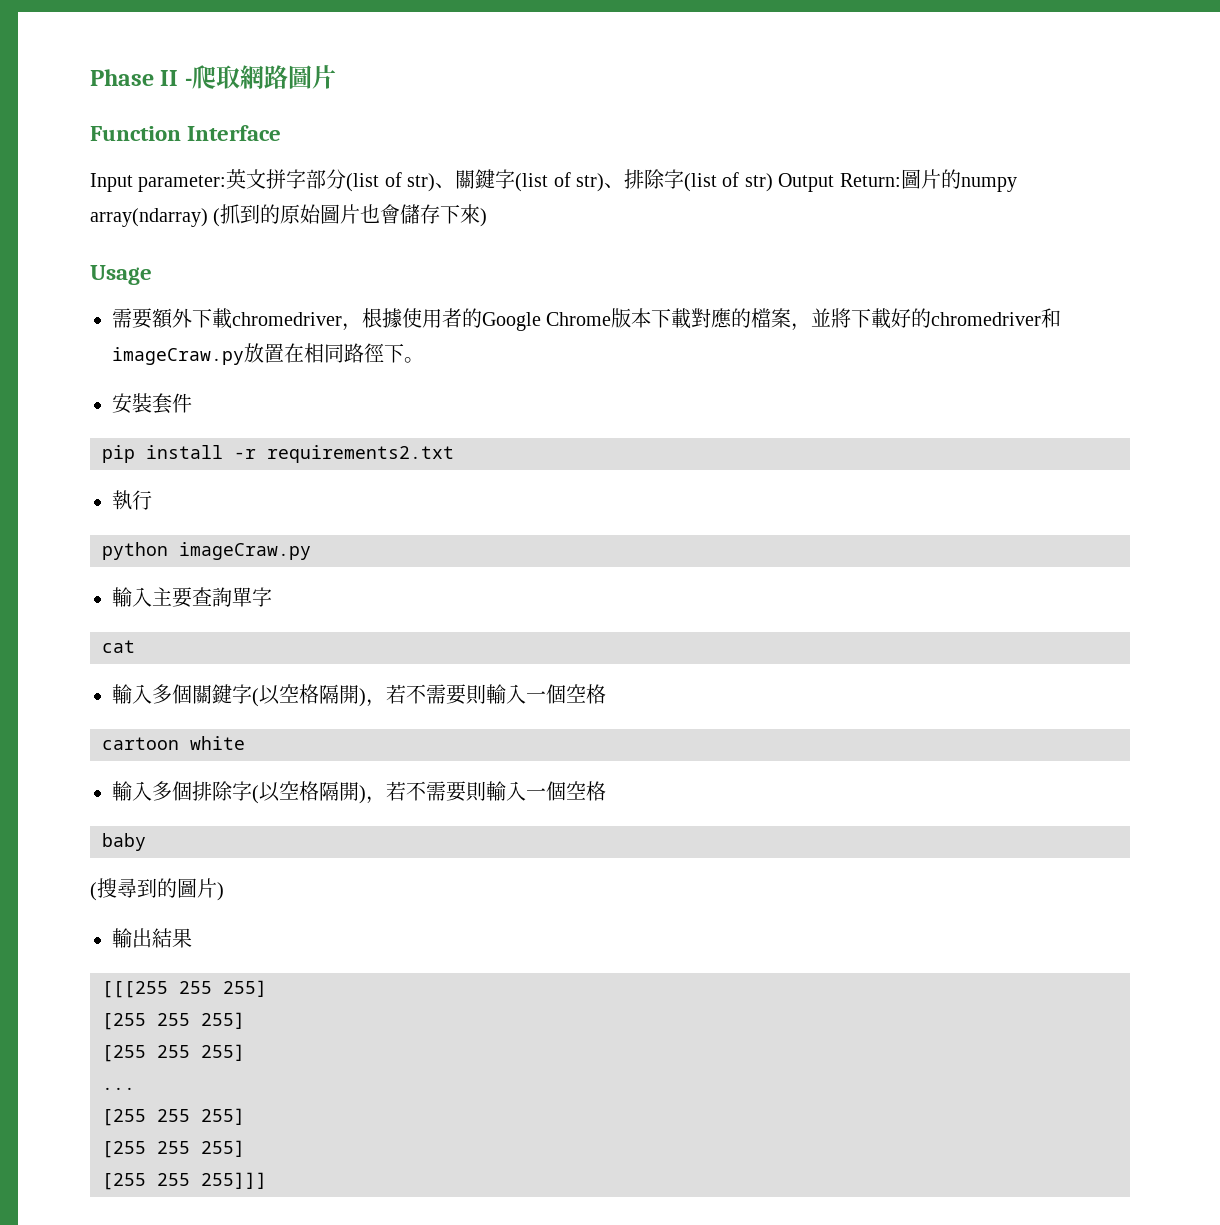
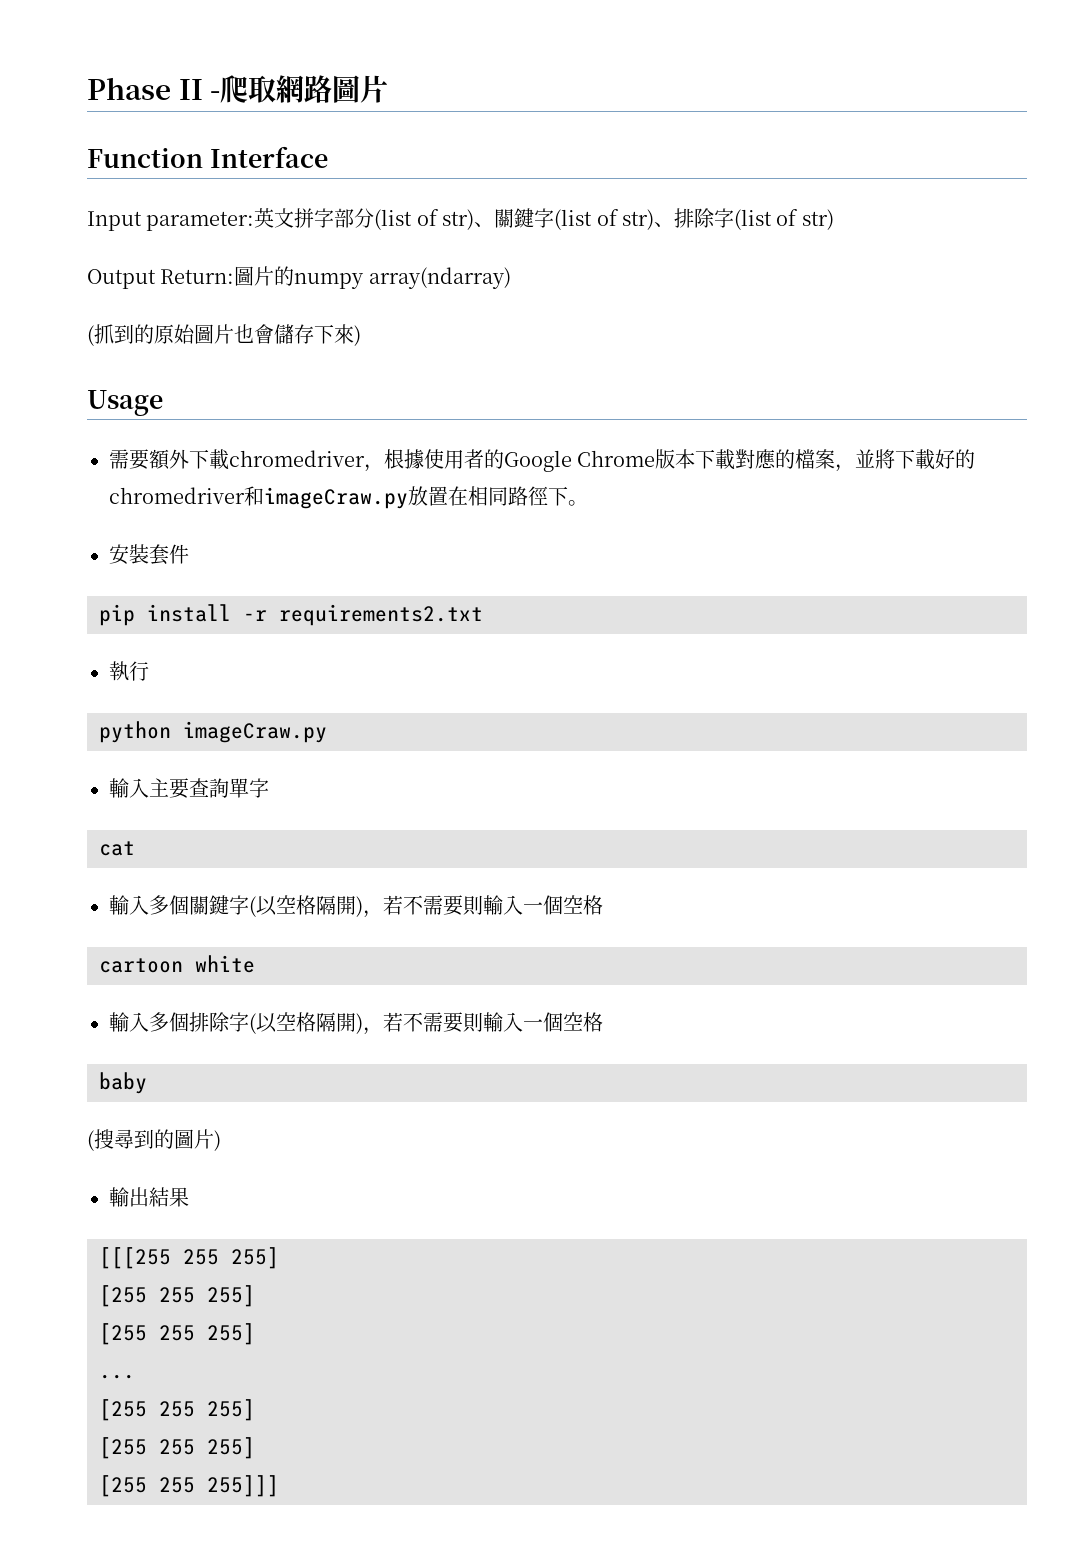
(773, 182) none -> (834, 219) //
(208, 217) none -> (511, 278) //

